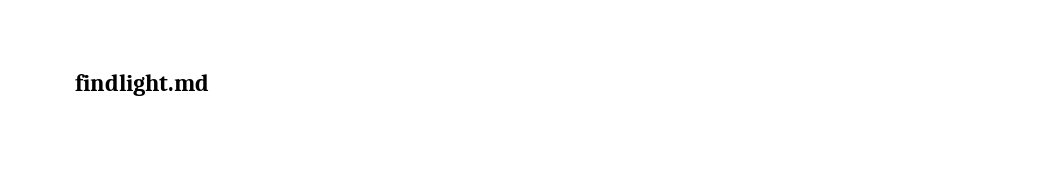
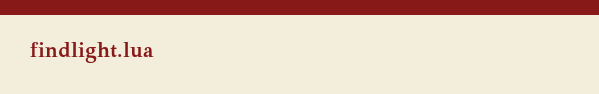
[75,74,209,96] findlight.md -> [30,42,154,63] findlight.lua

